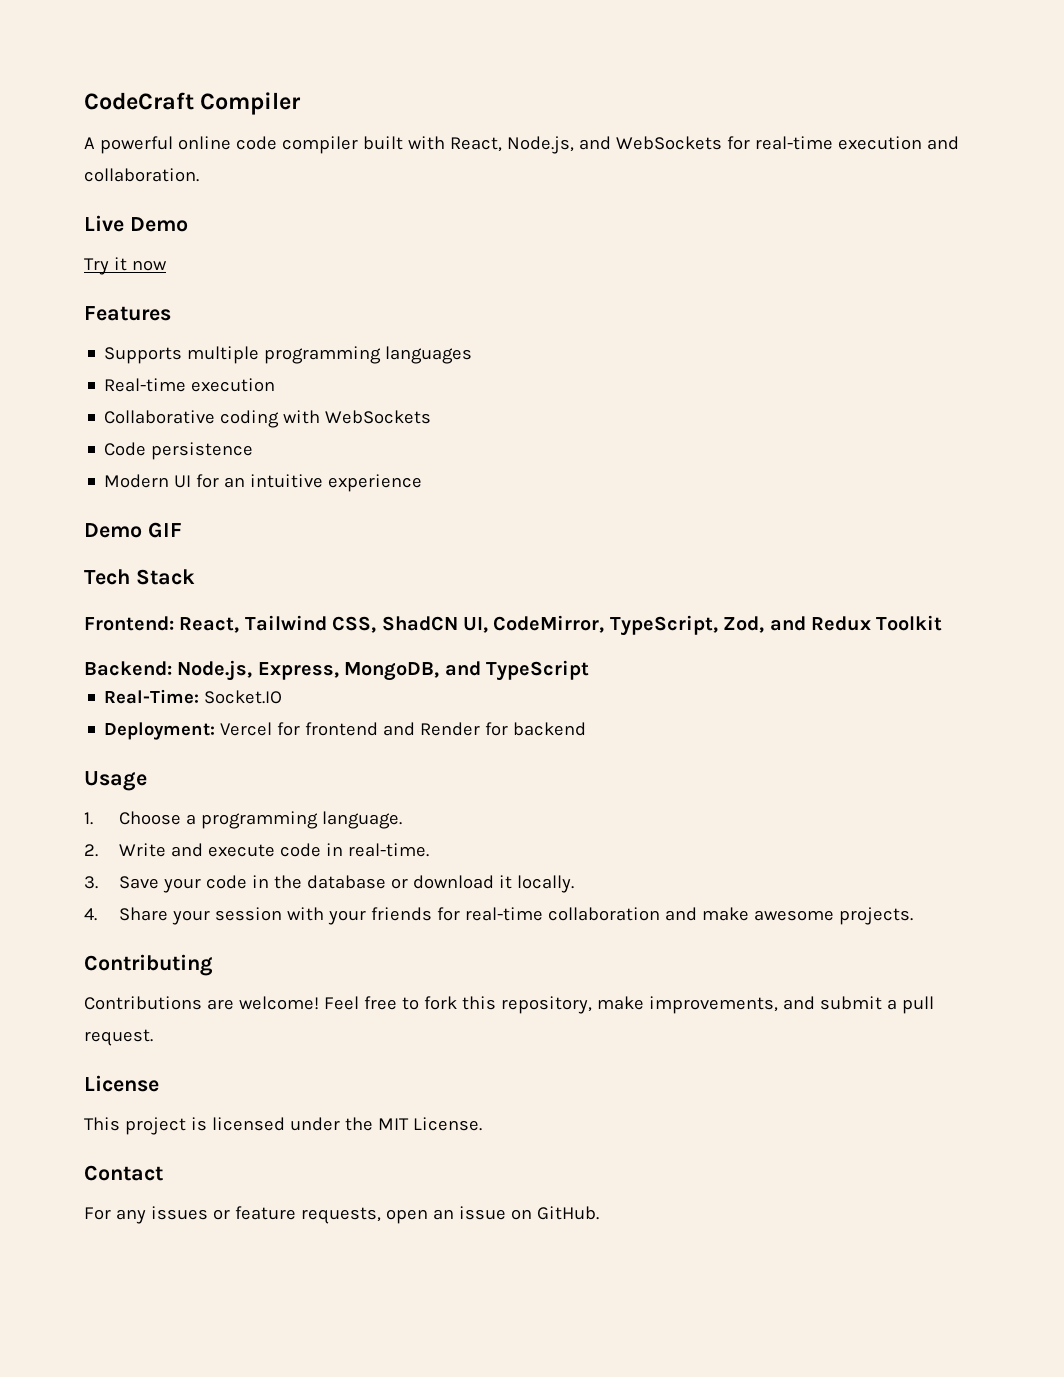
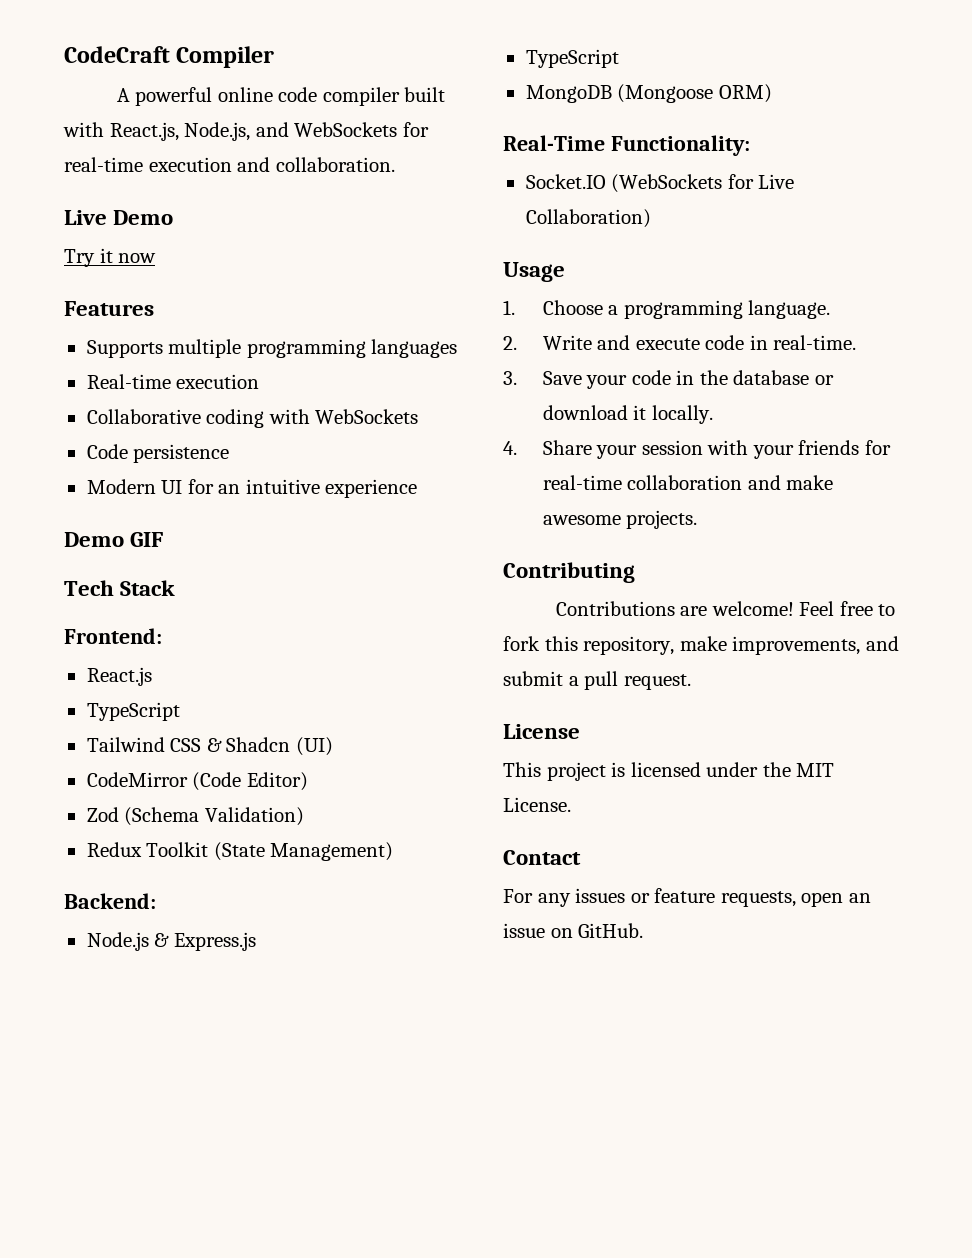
[449,137,502,152] React, -> [109,122,179,141] React.js,
[179,615,806,636] React, Tailwind CSS, ShadCN UI, CodeMirror, TypeScript, Zod, and -> [86,667,152,686] [86,702,180,721] [86,737,333,756] [86,772,308,791] [86,807,304,826] // React.js // TypeScript // Tailwind CSS & Shadcn (UI) // CodeMirror (Code Editor) // Zod (Schema Validation) //
(943, 623) none -> [213,842,394,861] (State Management)
[177,660,589,681] [104,689,283,704] [104,722,587,740] Node.js, Express, MongoDB, and TypeScript // Real-Time: Socket.IO // Deployment: Vercel for frontend and Render for backend -> [86,932,256,951] [525,49,619,68] [525,84,772,103] [503,135,750,156] [525,174,795,193] [525,209,651,228] // Node.js & Express.js // TypeScript // MongoDB (Mongoose ORM) // Real-Time Functionality: // Socket.IO (WebSockets for Live Collaboration)

